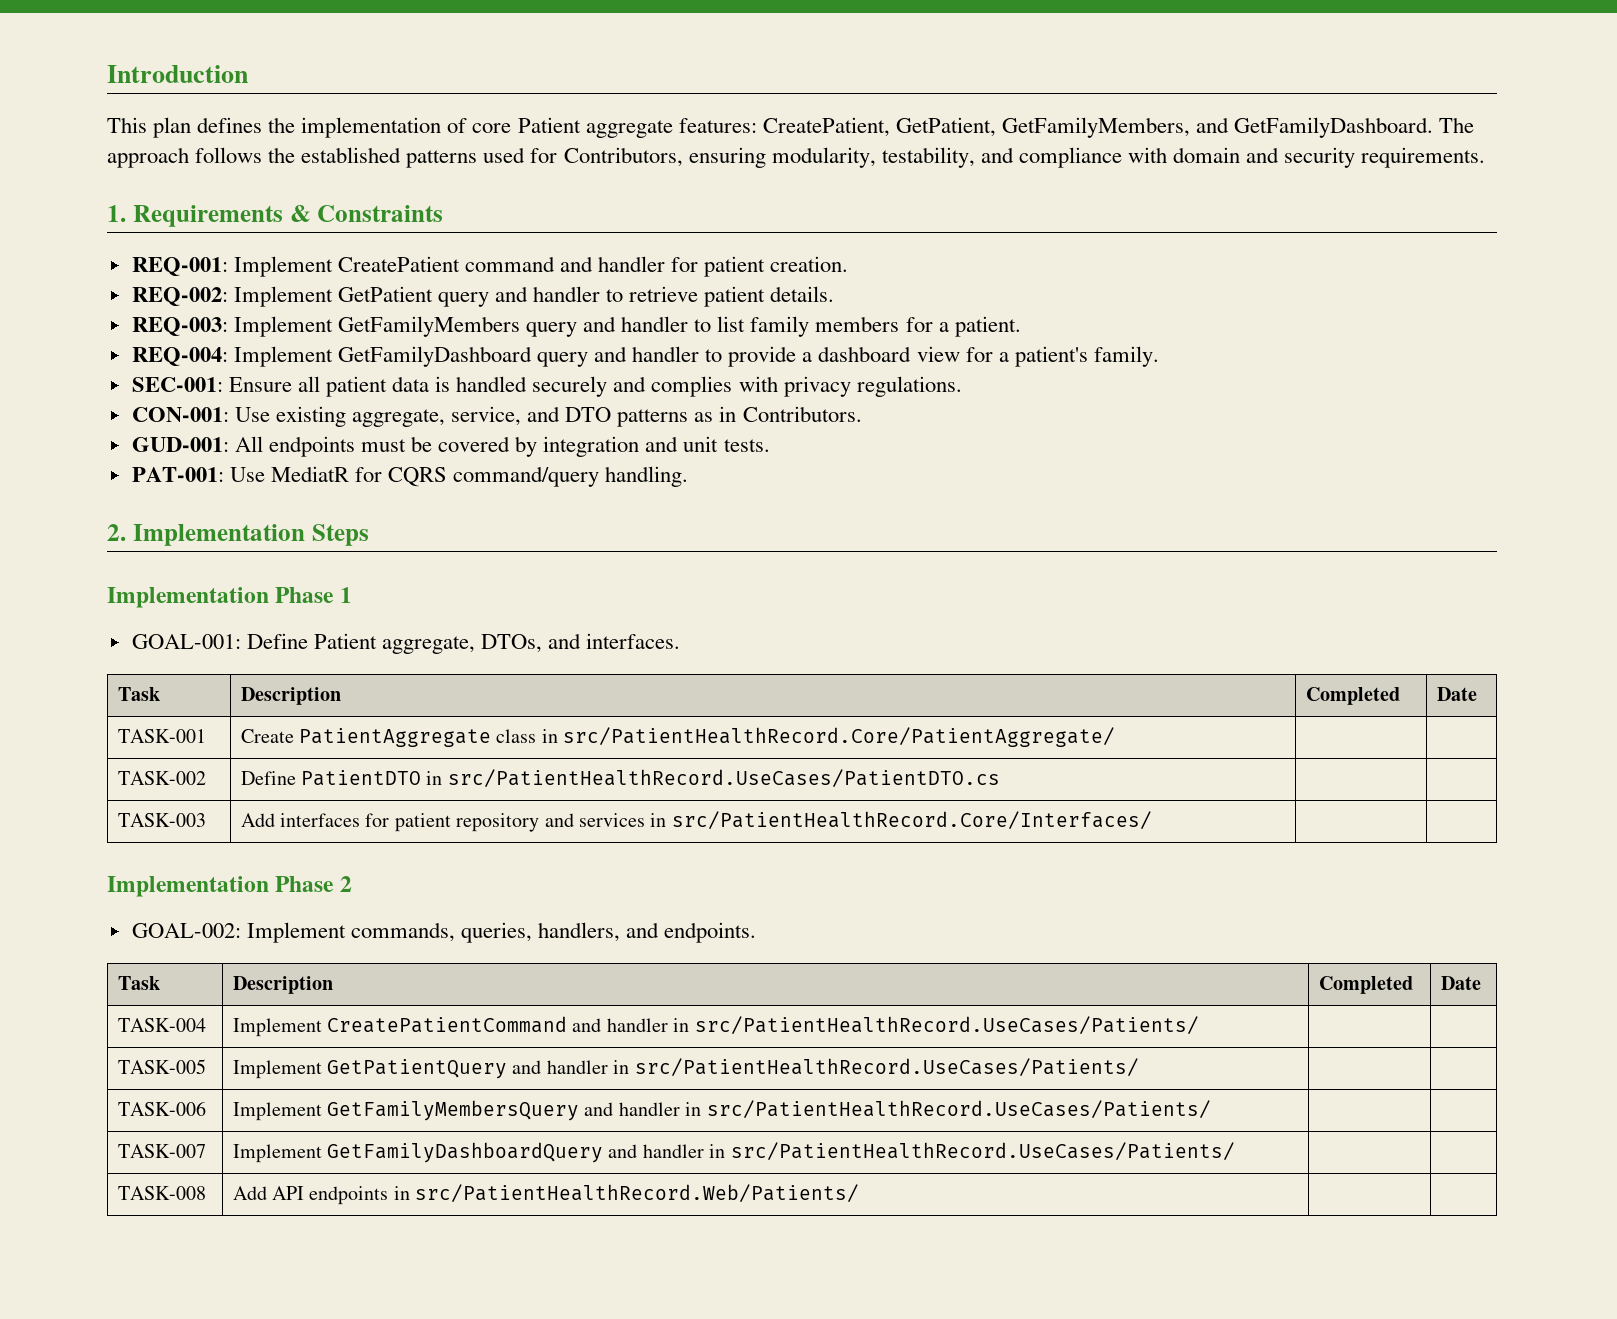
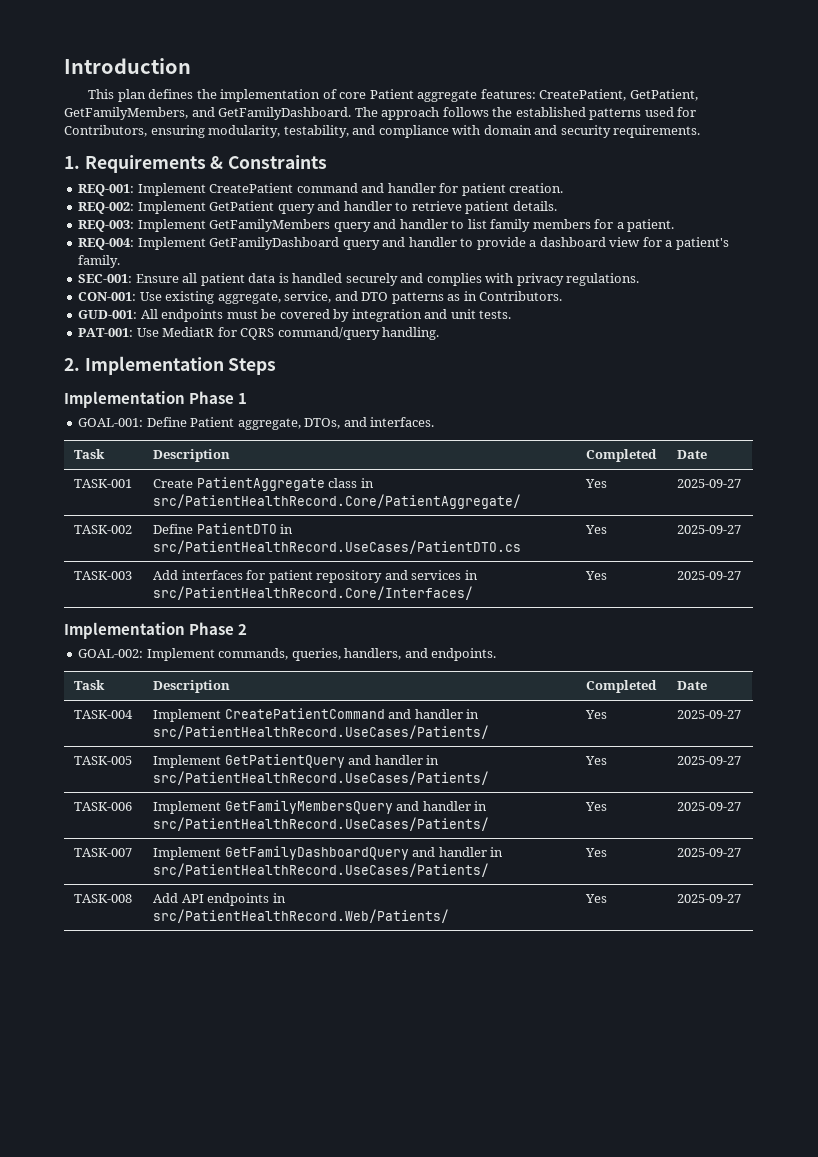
(1116, 737) | -> [585,479,608,488] [677,479,742,488] Yes | 2025-09-27
(1000, 778) | -> [585,525,608,534] [677,525,742,534] Yes | 2025-09-27
(1152, 820) | -> [585,571,608,580] [677,571,742,580] Yes | 2025-09-27
(1199, 1025) | -> [585,710,608,719] [677,710,742,719] Yes | 2025-09-27
(1139, 1067) | -> [585,756,608,765] [677,756,742,765] Yes | 2025-09-27
(1211, 1109) | -> [585,802,608,811] [677,802,742,811] Yes | 2025-09-27
(1235, 1151) | -> [585,848,608,857] [677,848,742,857] Yes | 2025-09-27
(860, 1193) | -> [585,894,608,903] [677,894,742,903] Yes | 2025-09-27

